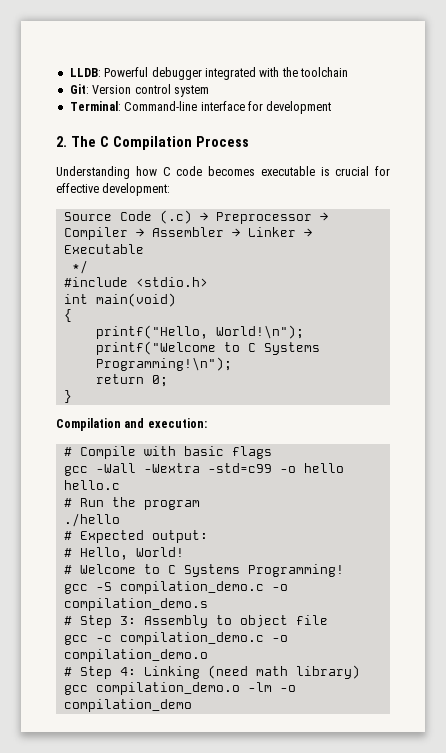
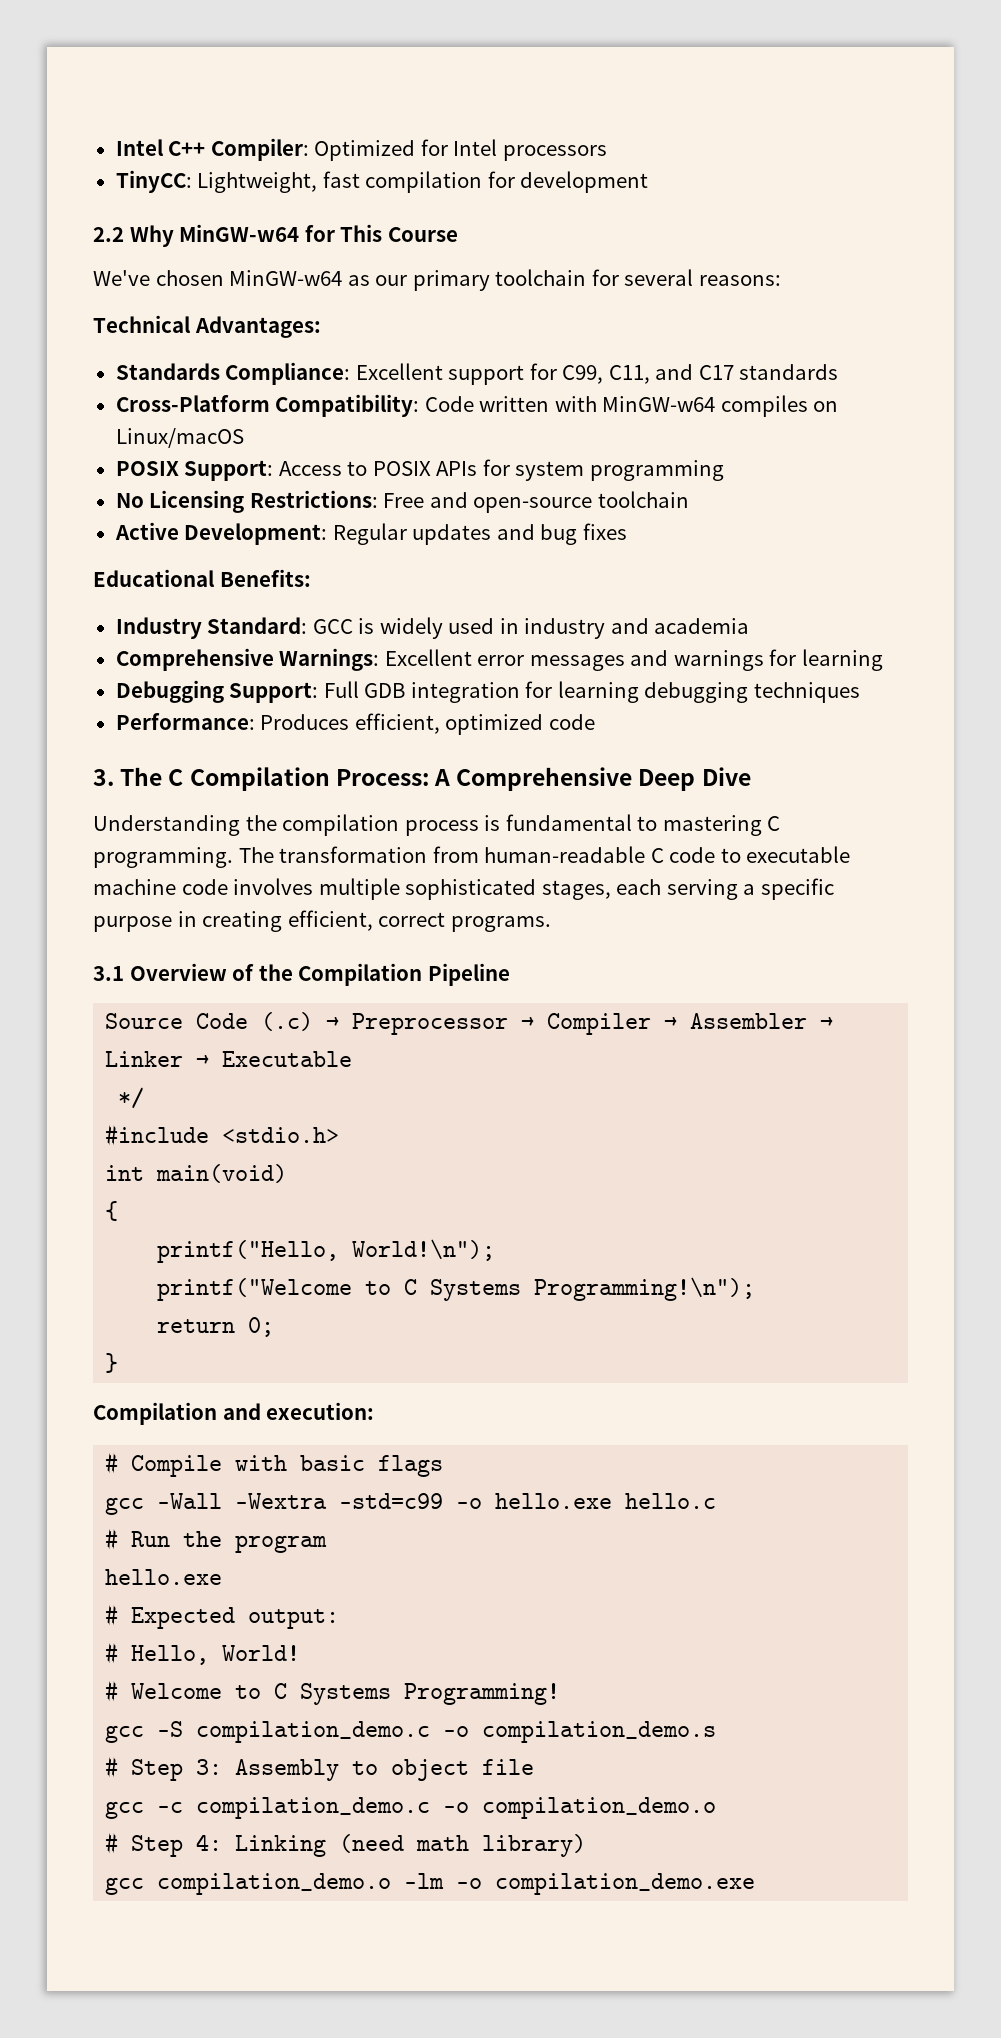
[69,67,348,80] [69,84,209,97] [69,101,332,114] [56,136,249,150] [56,166,390,179] [56,183,171,196] LLDB: Powerful debugger integrated with the toolchain // Git: Version control system // Terminal: Command-line interface for development // 2. The C Compilation Process // Understanding how C code becomes executable is crucial for effective development: -> [115,138,607,161] [115,170,649,193] [93,224,458,247] [93,269,781,291] [93,315,321,338] [115,362,839,385] [115,394,839,417] [115,428,244,448] [115,459,724,481] [115,490,689,513] [114,522,627,545] [93,569,311,587] [115,617,750,639] [115,648,883,671] [115,680,860,703] [115,713,595,735] [93,767,751,791] [93,814,781,836] [93,846,851,868] [93,878,834,900] [93,910,551,932] [93,963,510,986] Intel C++ Compiler: Optimized for Intel processors // TinyCC: Lightweight, fast compilation for development // 2.2 Why MinGW-w64 for This Course // We've chosen MinGW-w64 as our primary toolchain for several reasons: // Technical Advantages: // Standards Compliance: Excellent support for C99, C11, and C17 standards // Cross-Platform Compatibility: Code written with MinGW-w64 compiles on Linux/macOS // POSIX Support: Access to POSIX APIs for system programming // No Licensing Restrictions: Free and open-source toolchain // Active Development: Regular updates and bug fixes // Educational Benefits: // Industry Standard: GCC is widely used in industry and academia // Comprehensive Warnings: Excellent error messages and warnings for learning // Debugging Support: Full GDB integration for learning debugging techniques // Performance: Produces efficient, optimized code // 3. The C Compilation Process: A Comprehensive Deep Dive // Understanding the compilation process is fundamental to mastering C programming. The transformation from human-readable C code to executable machine code involves multiple sophisticated stages, each serving a specific purpose in creating efficient, correct programs. // 3.1 Overview of the Compilation Pipeline
[303,463,344,473] hello -> [495,1493,613,1509] hello.exe
[63,513,120,527] ./hello -> [105,1569,223,1585] hello.exe
[63,699,192,712] compilation_demo -> [495,1873,756,1895] compilation_demo.exe

